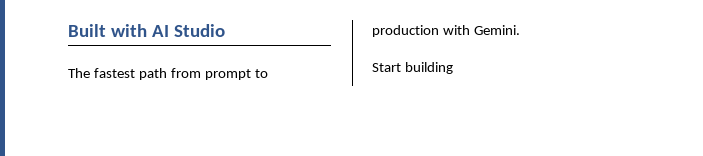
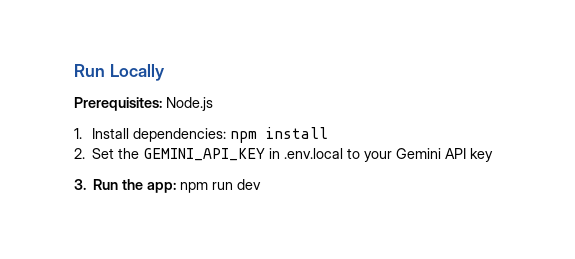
[68,24,225,37] [68,68,268,80] [372,25,520,37] [372,62,453,74] Built with AI Studio // The fastest path from prompt to production with Gemini. // Start building -> [74,64,165,81] [74,97,213,111] [74,127,328,143] [74,148,494,162] [74,179,262,193] Run Locally // Prerequisites: Node.js // 1. Install dependencies: npm install // 2. Set the GEMINI_API_KEY in .env.local to your Gemini API key // 3. Run the app: npm run dev

